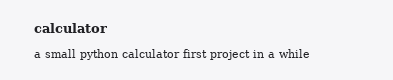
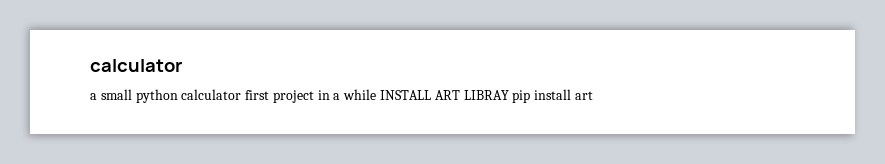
(310, 53) none -> [380,89,593,103] INSTALL ART LIBRAY pip install art

